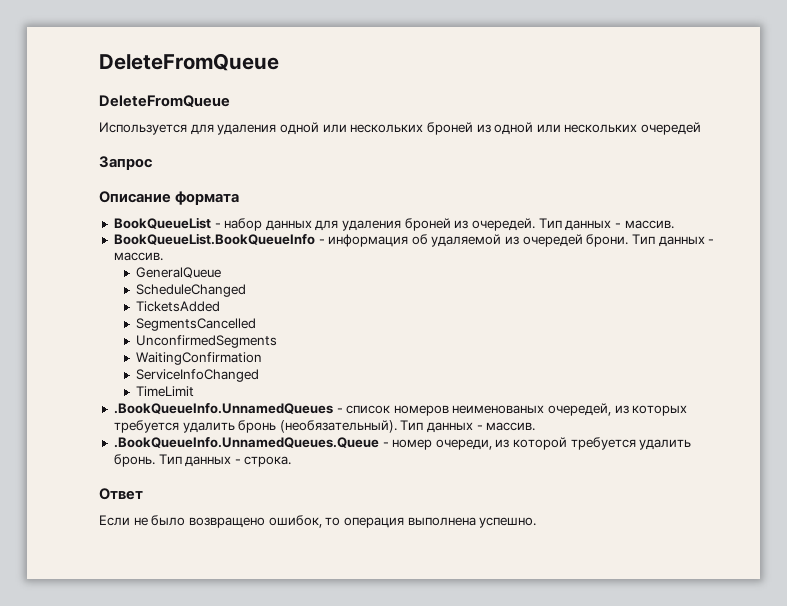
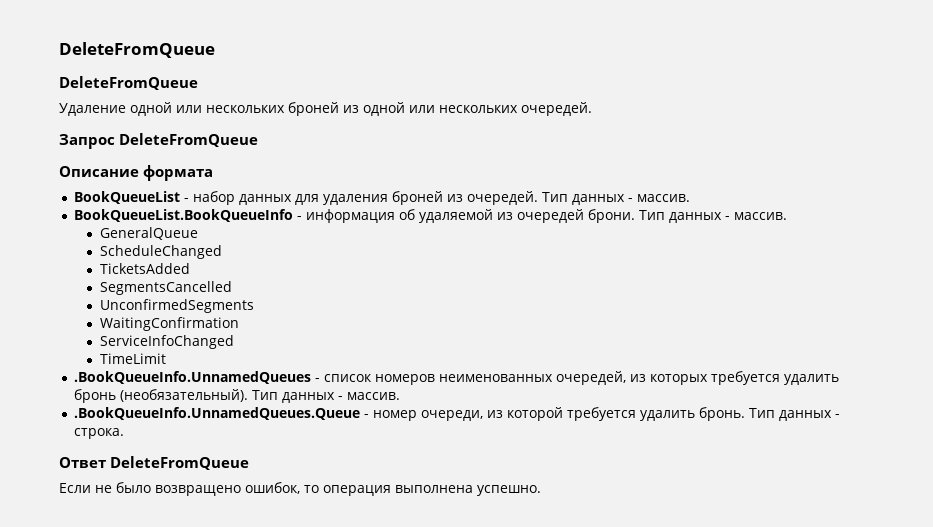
[99,122,277,135] Используется для удаления -> [59,103,126,116] Удаление
[641,122,702,135] очередей -> [521,102,592,116] очередей.
(152, 163) none -> [119,133,258,147] DeleteFromQueue
[452,405,545,414] неименованых -> [439,374,554,382] неименованных
(143, 494) none -> [110,456,249,470] DeleteFromQueue

